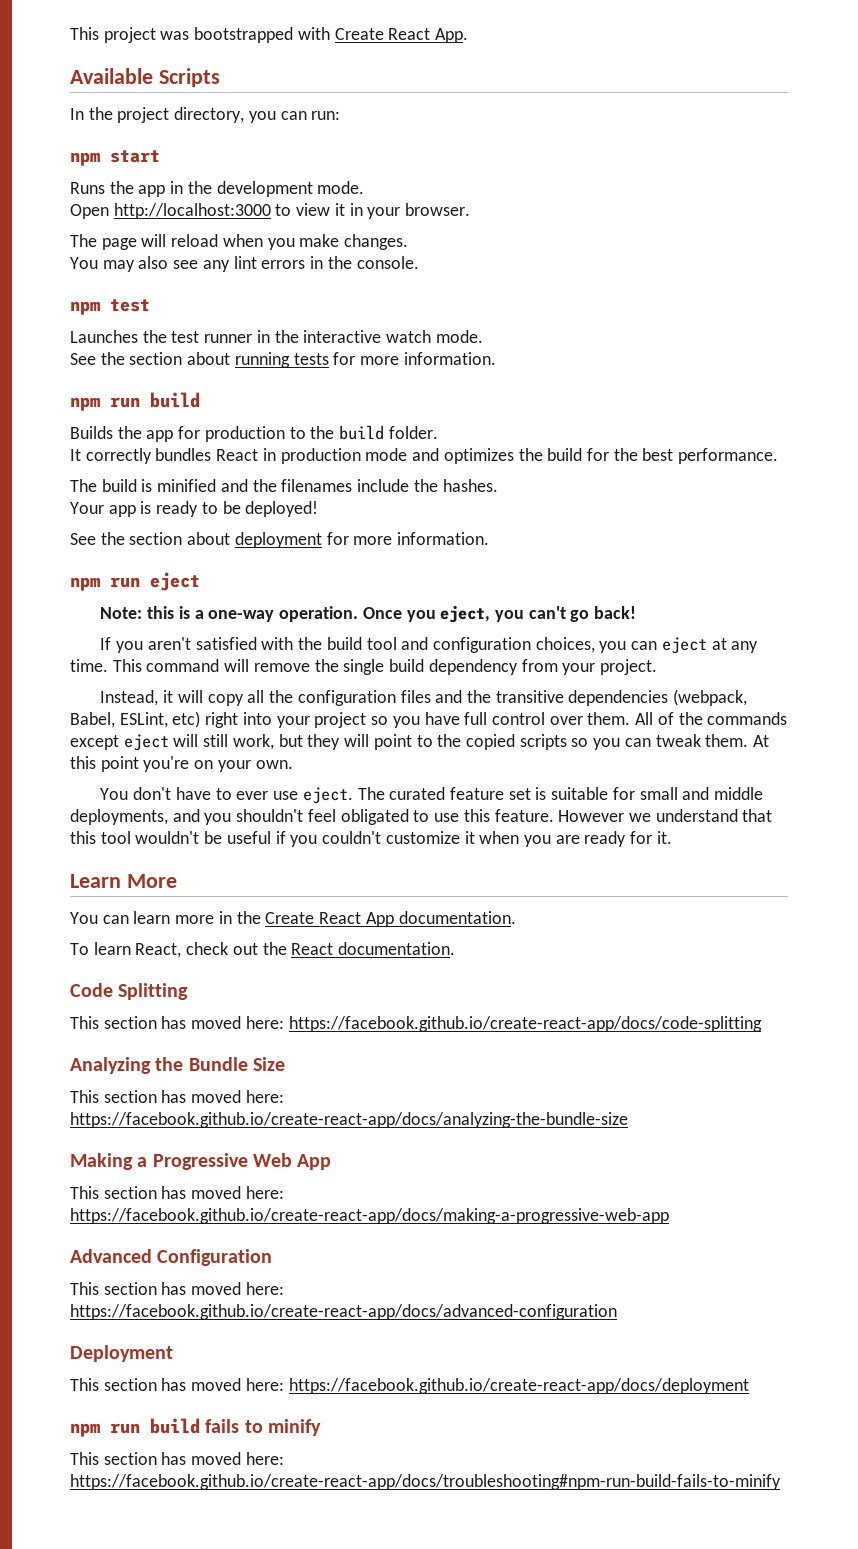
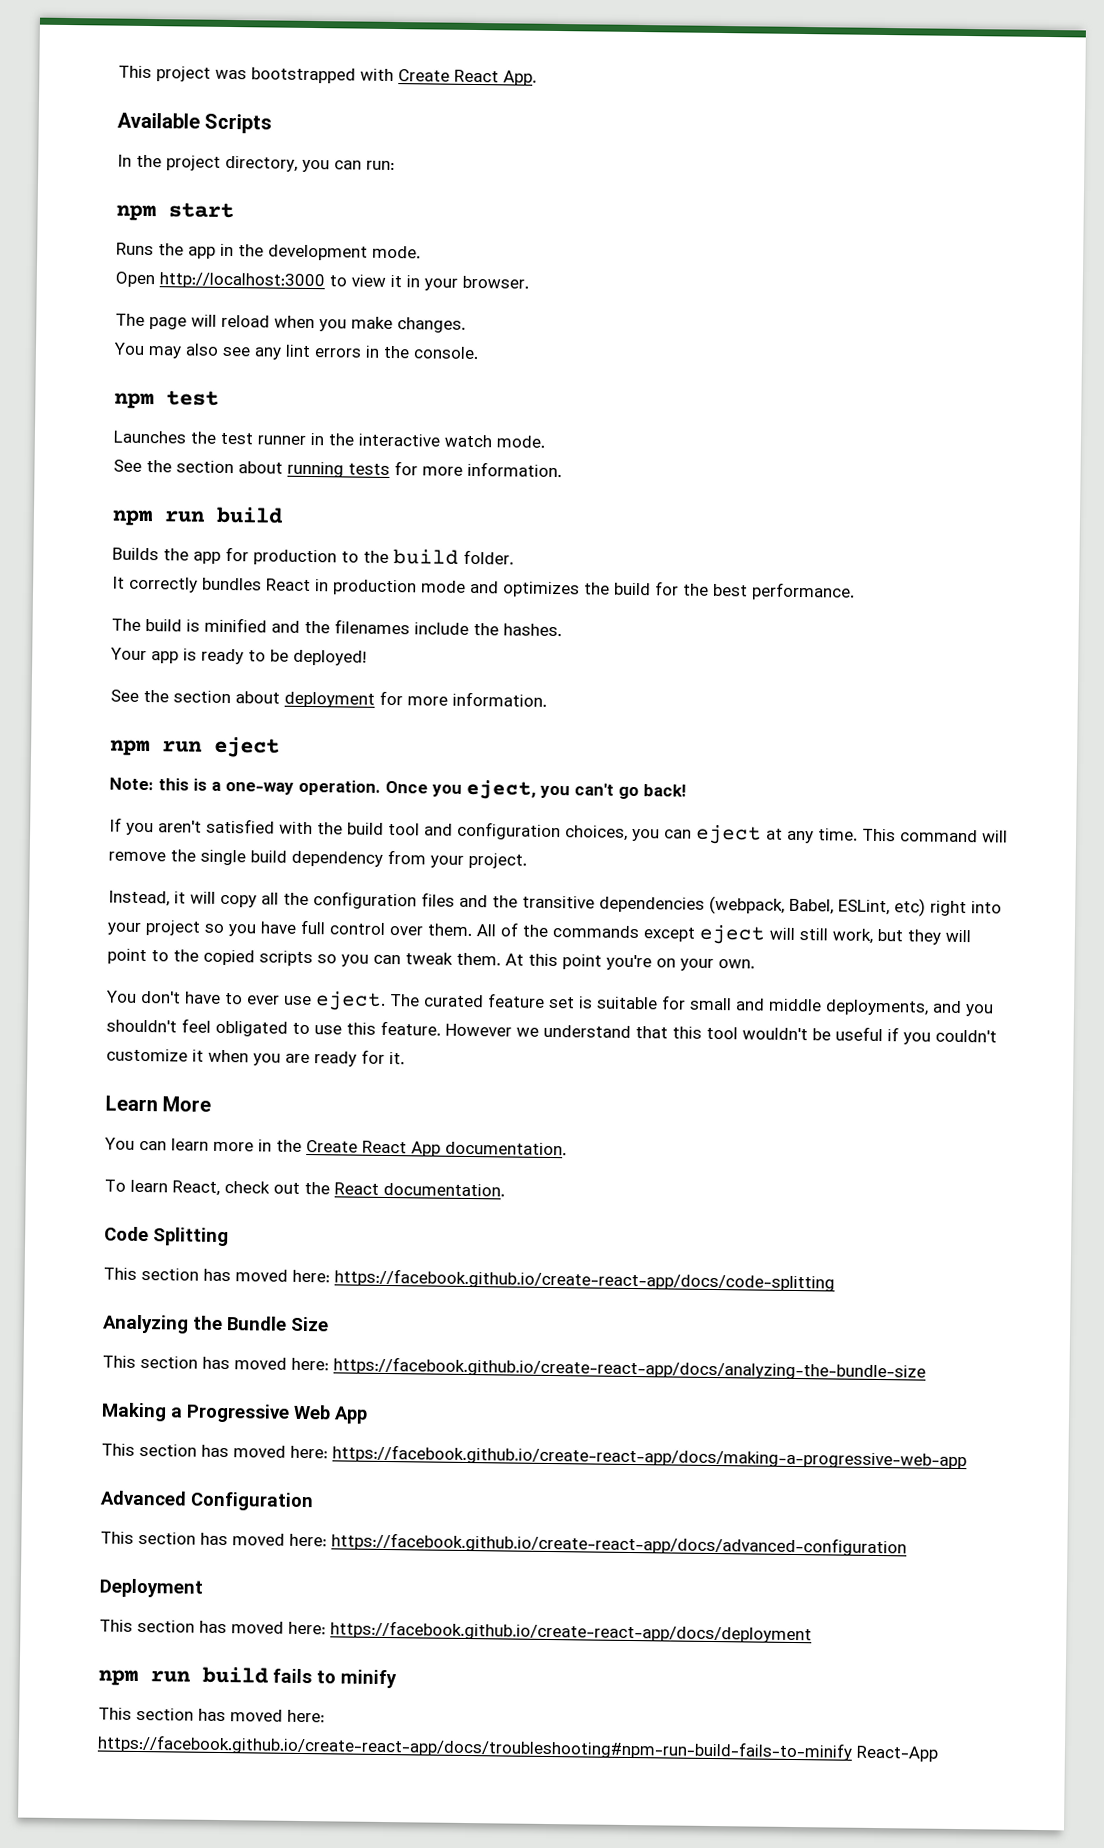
(781, 1482) none -> [856,1745,938,1762] React-App

